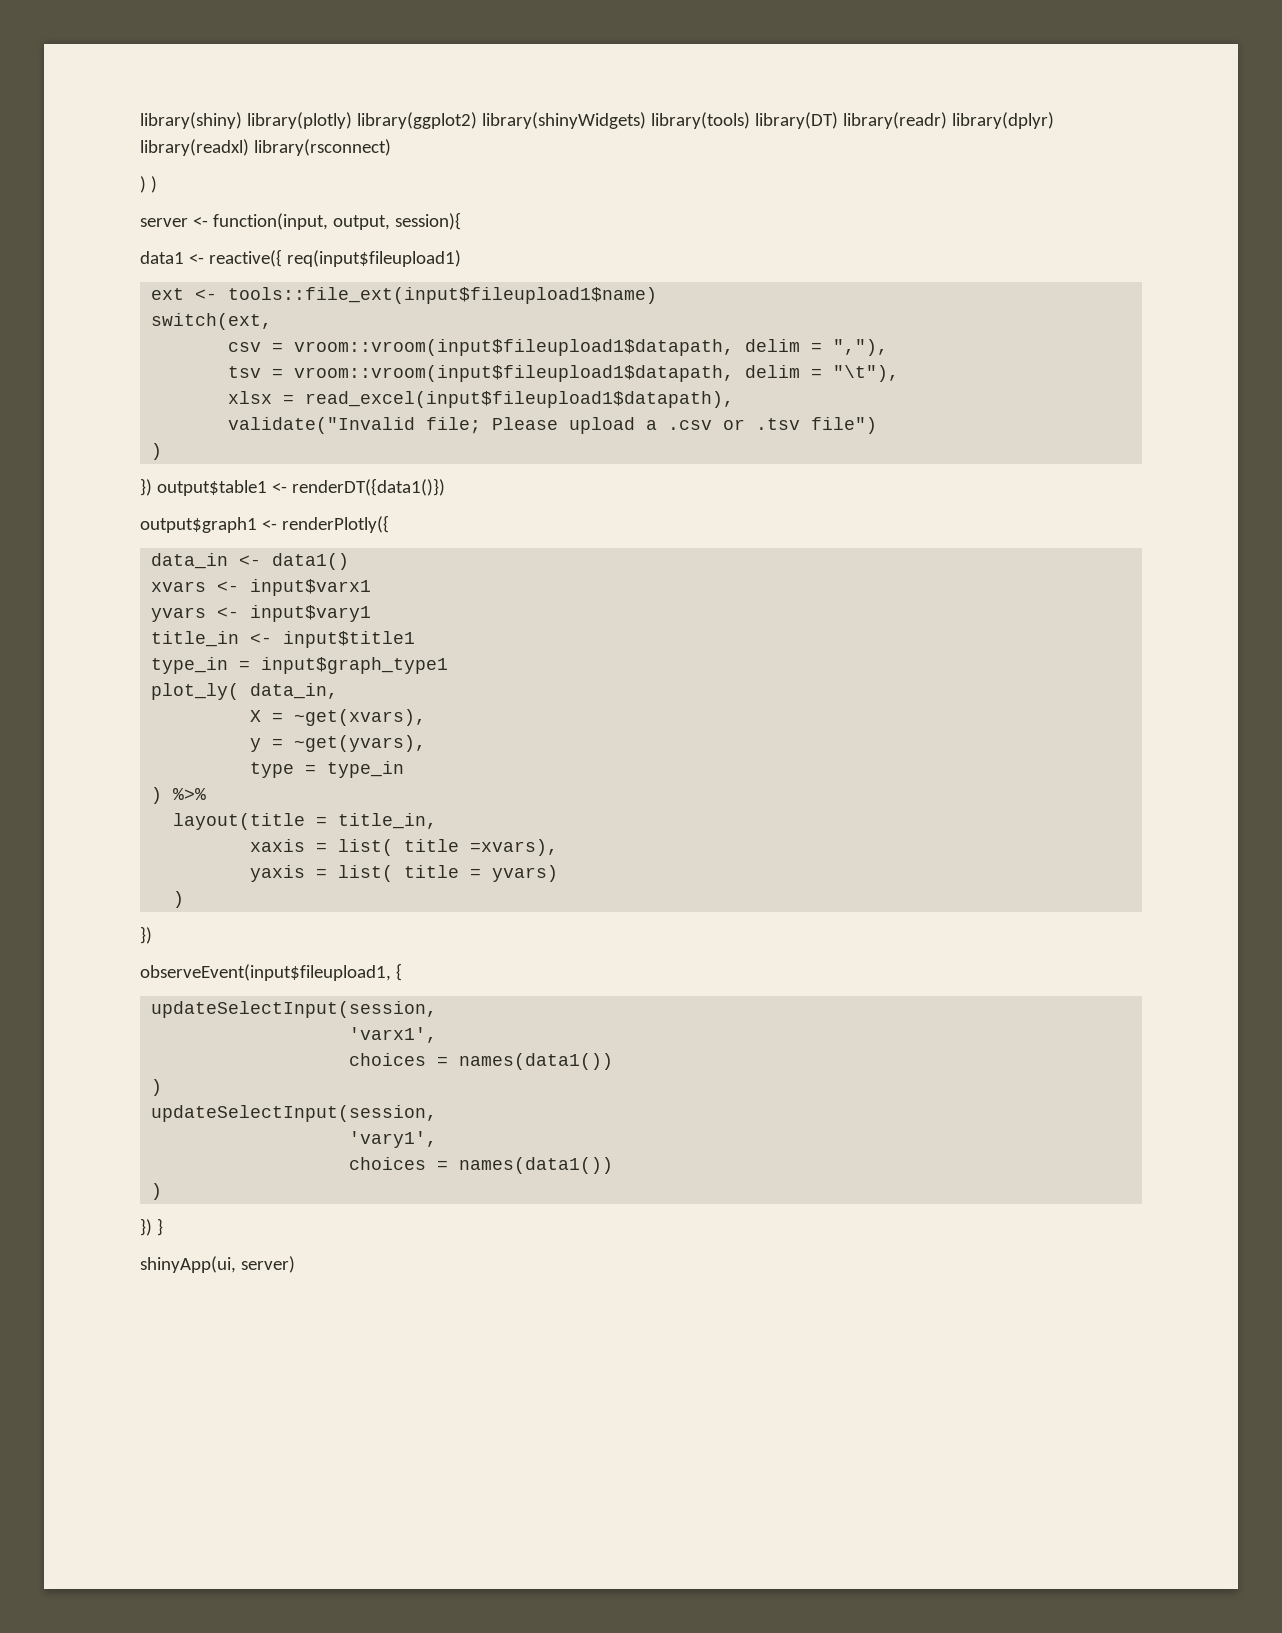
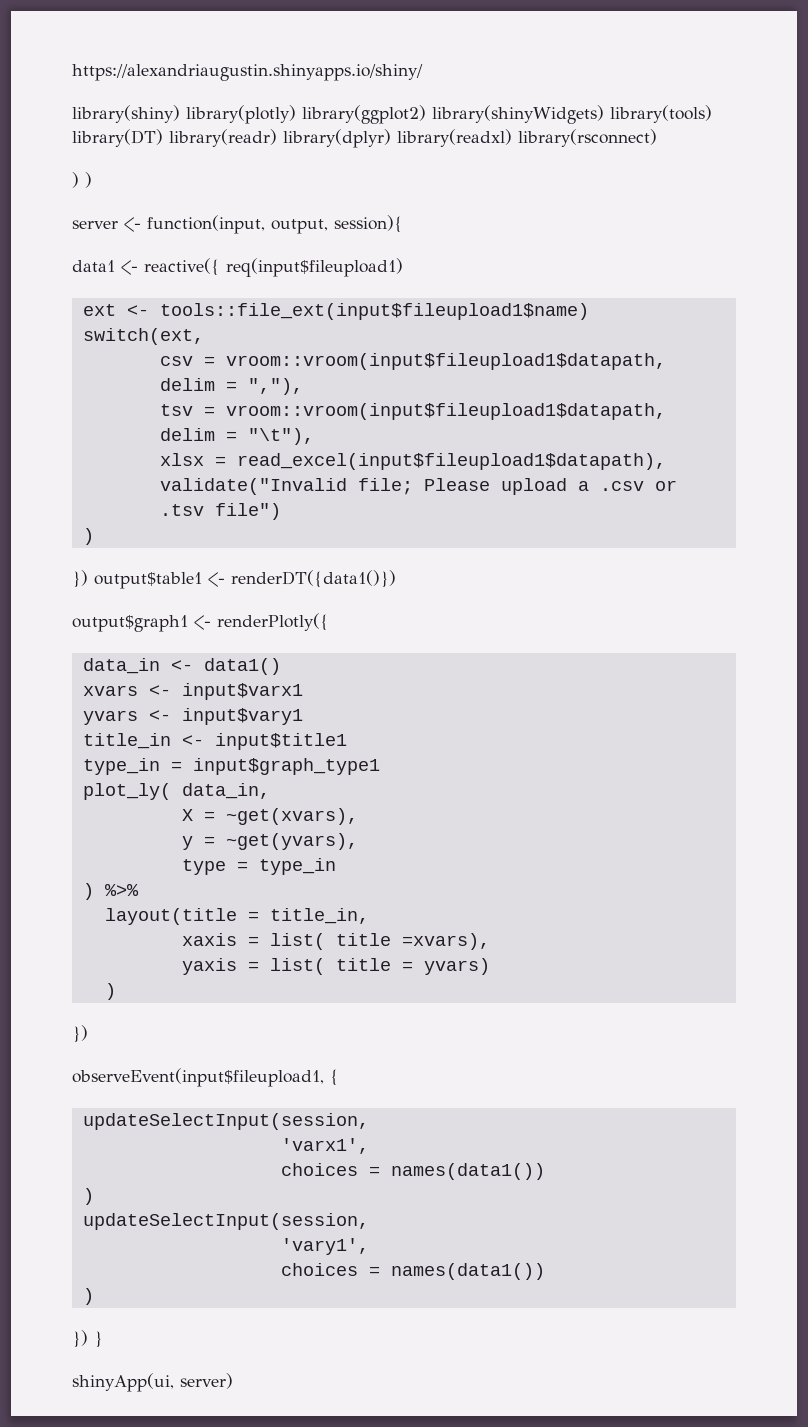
(140, 120) none -> [72,64,423,81] https://alexandriaugustin.shinyapps.io/shiny/ //

